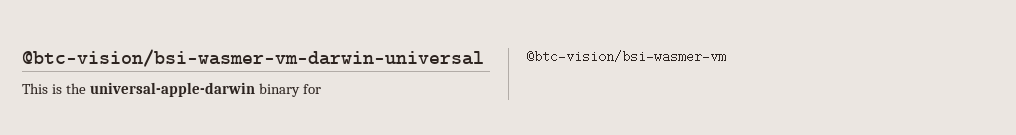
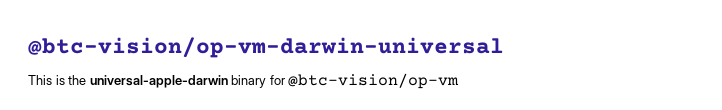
[22,49,484,67] @btc-vision/bsi-wasmer-vm-darwin-universal -> [28,37,504,58] @btc-vision/op-vm-darwin-universal
[526,50,726,63] @btc-vision/bsi-wasmer-vm -> [288,73,460,89] @btc-vision/op-vm

